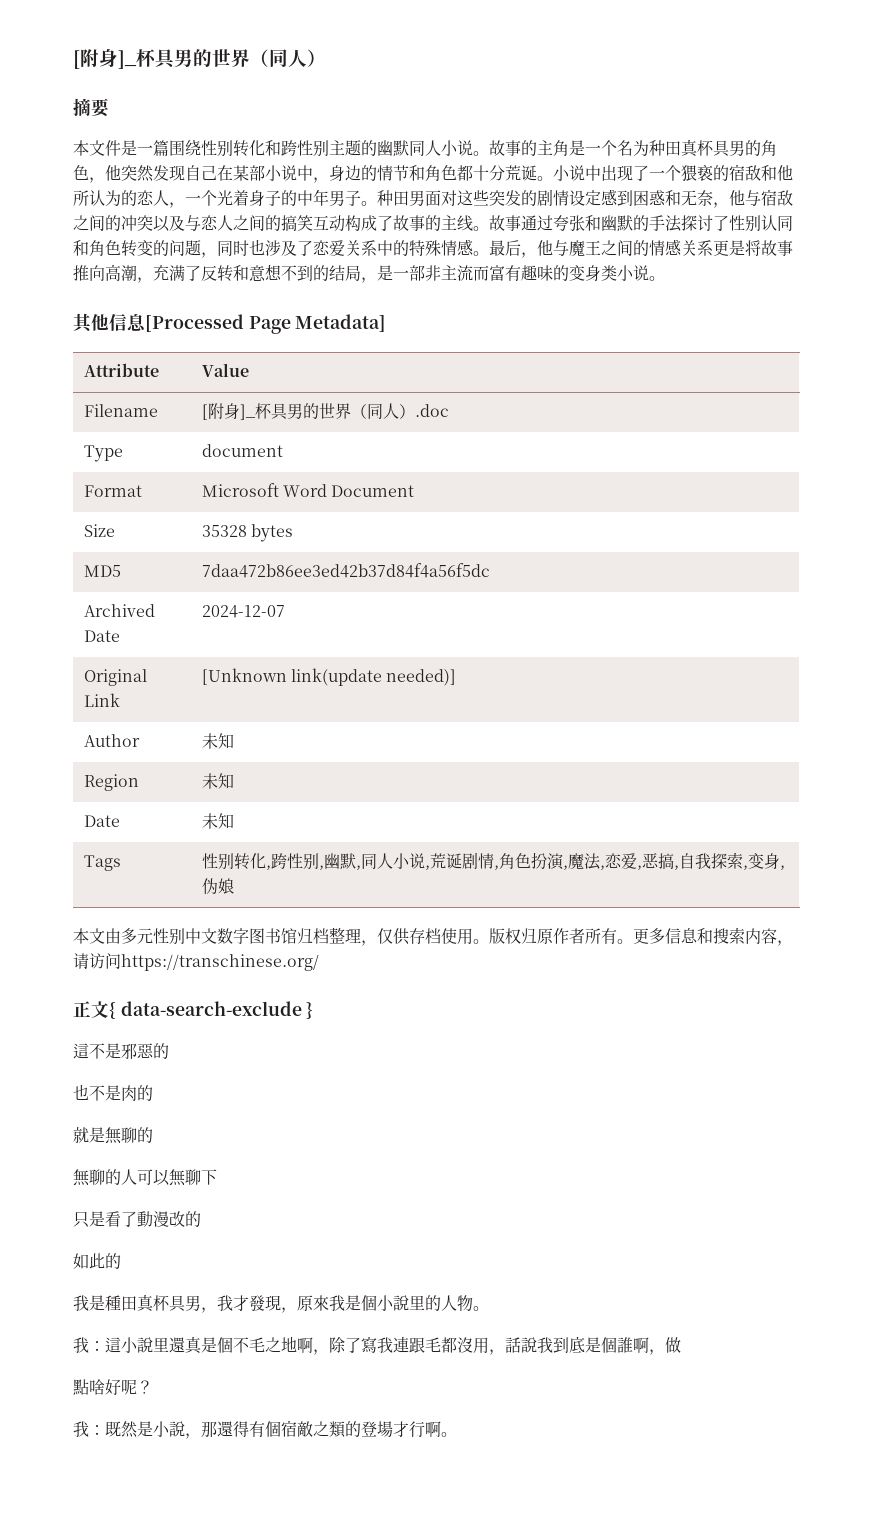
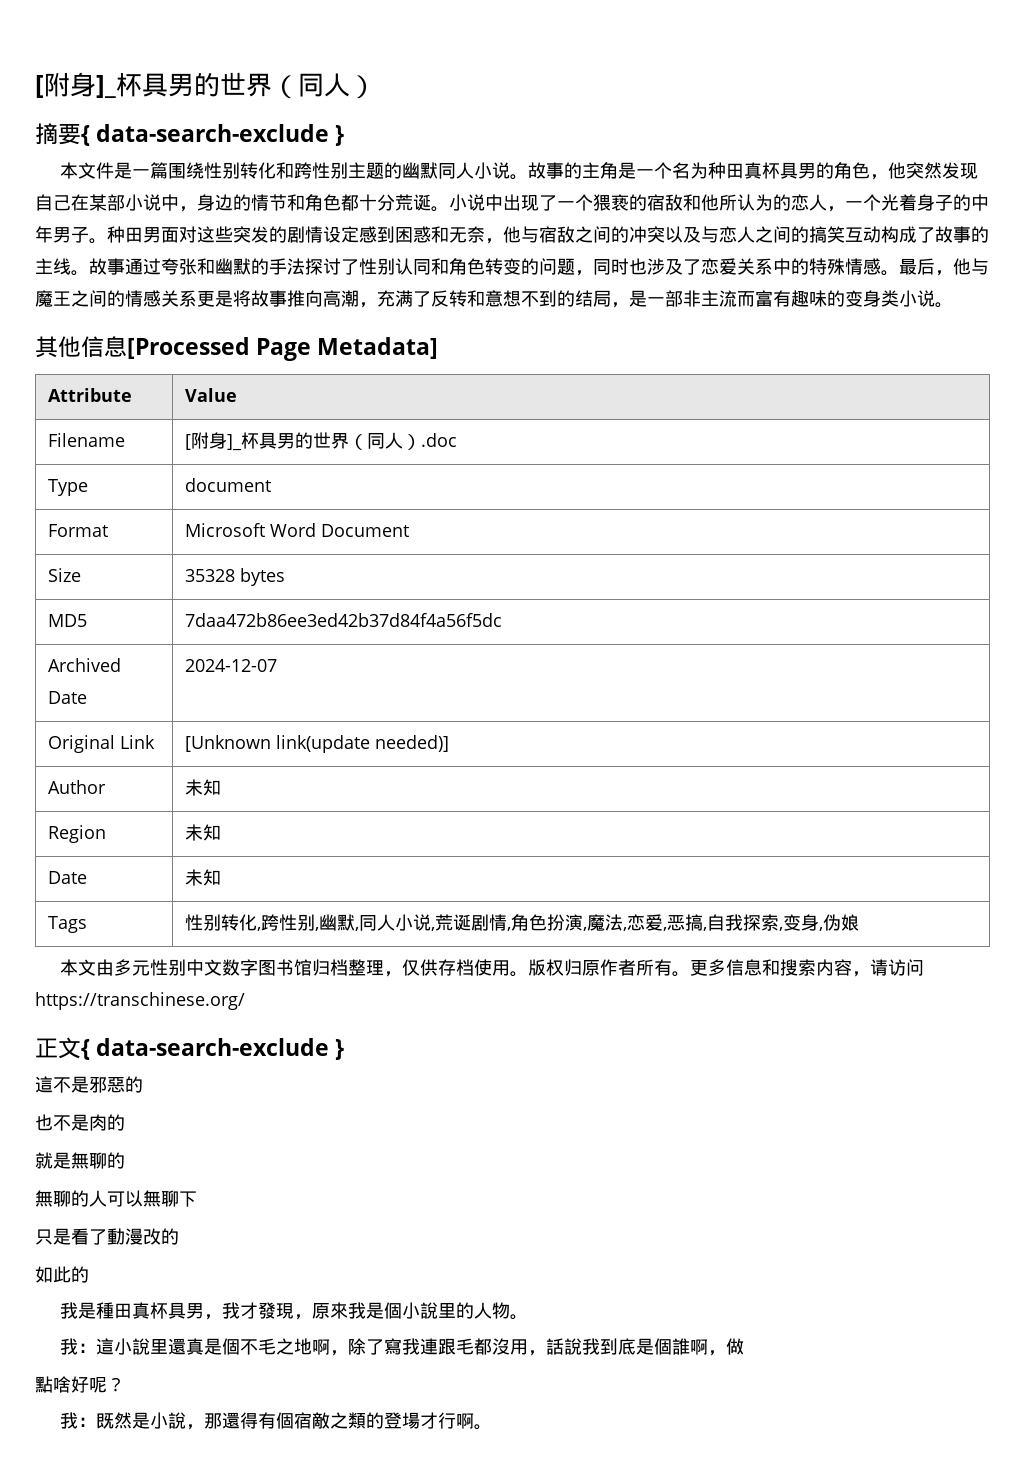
(109, 107) none -> [81,124,345,146] { data-search-exclude }

